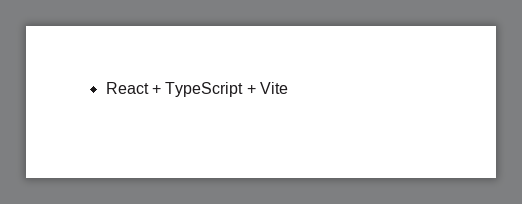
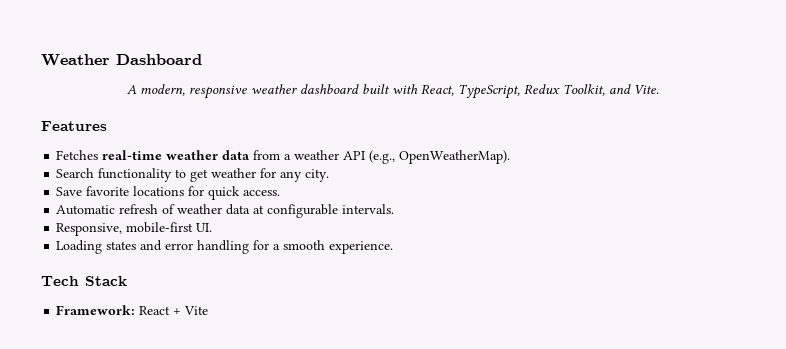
[105,82,244,97] React + TypeScript -> [41,54,202,66] [127,84,659,99] [41,121,107,131] [56,150,511,164] [56,168,330,182] [56,186,281,200] [56,204,395,218] [56,222,213,236] [56,240,394,254] [41,276,127,286] [56,305,171,315] Weather Dashboard // A modern, responsive weather dashboard built with React, TypeScript, Redux Toolkit, and Vite. // Features // Fetches real-time weather data from a weather API (e.g., OpenWeatherMap). // Search functionality to get weather for any city. // Save favorite locations for quick access. // Automatic refresh of weather data at configurable intervals. // Responsive, mobile-first UI. // Loading states and error handling for a smooth experience. // Tech Stack // Framework: React

